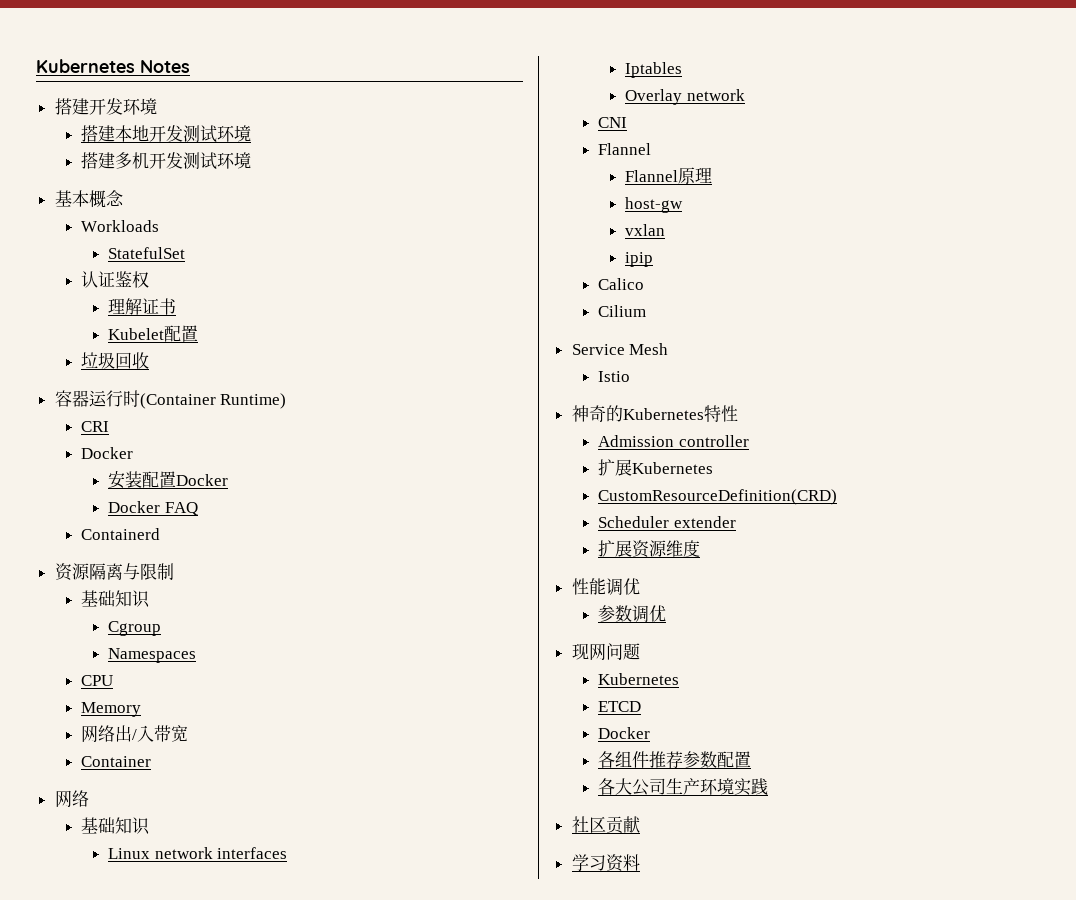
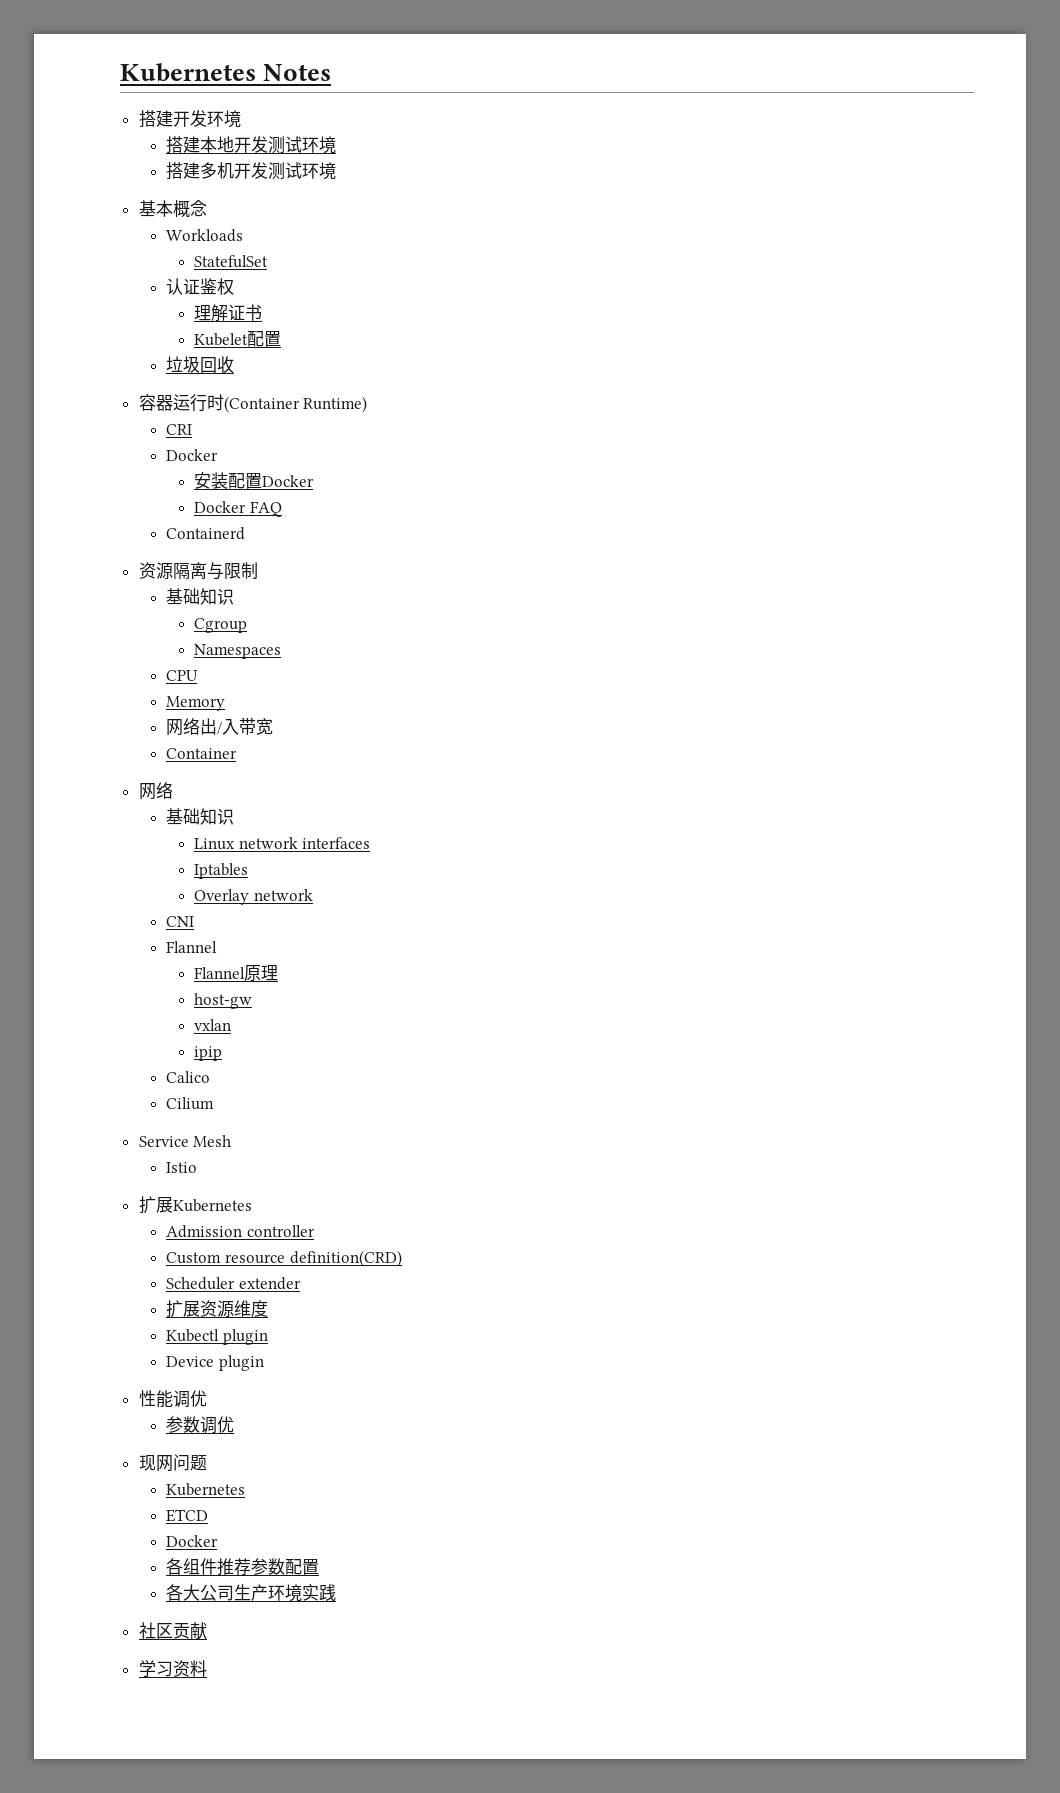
[571,405,738,423] 神奇的Kubernetes特性 -> [138,1196,252,1214] 扩展Kubernetes
[598,459,714,476] [598,489,838,505] 扩展Kubernetes // CustomResourceDefinition(CRD) -> [166,1250,402,1267] Custom resource definition(CRD)
(701, 548) none -> [166,1329,268,1345] [166,1355,264,1371] // Kubectl plugin // Device plugin

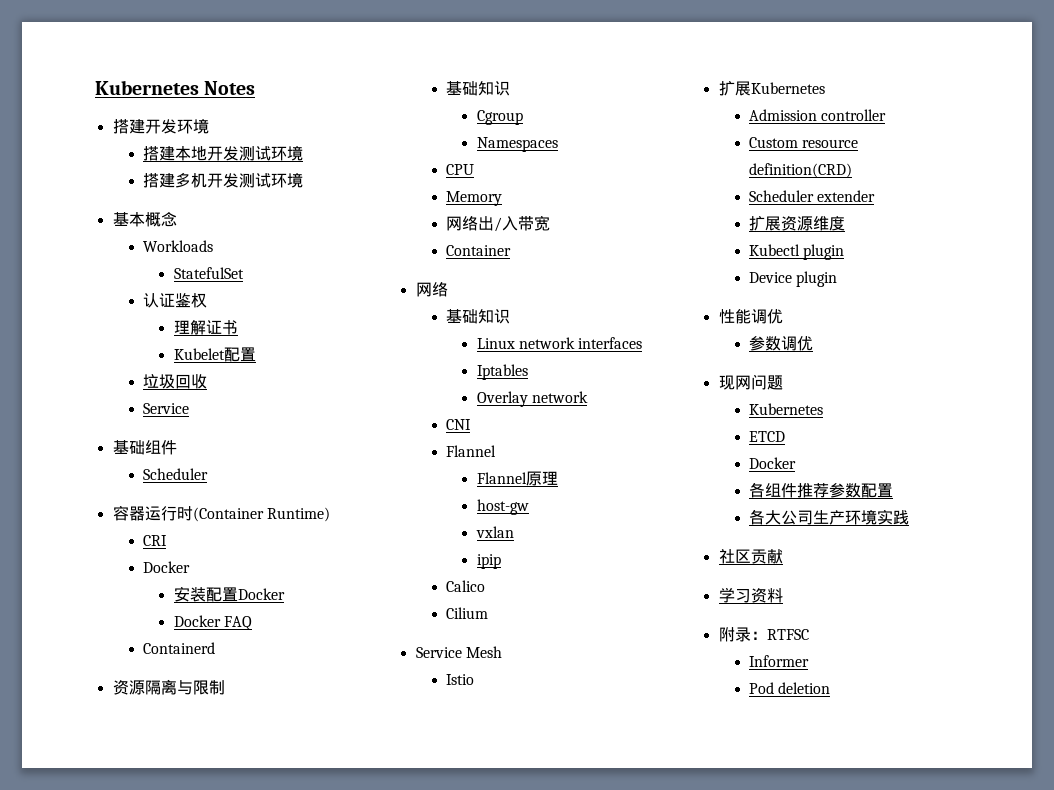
(235, 365) none -> [143,403,190,414] [112,440,177,455] [143,468,209,480] // Service // 基础组件 // Scheduler
(207, 1668) none -> [718,627,809,642] [749,655,810,667] [749,682,831,694] // 附录：RTFSC // Informer // Pod deletion

